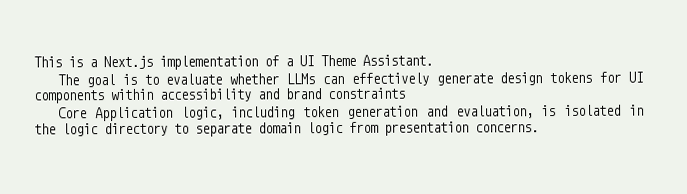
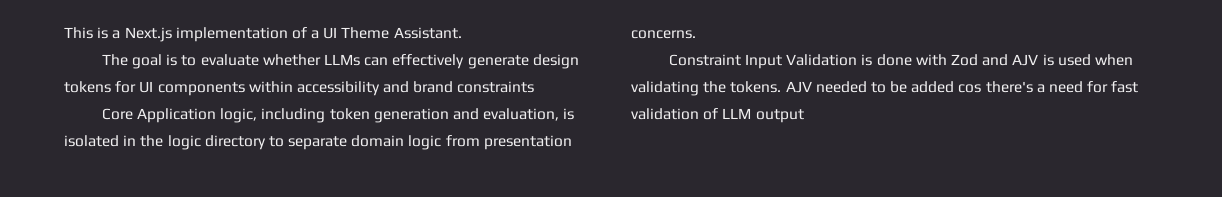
(539, 128) none -> [668,54,1133,69] [631,81,1139,96] [631,108,804,123] // Constraint Input Validation is done with Zod and AJV is used when validating the tokens. AJV needed to be added cos there's a need for fast validation of LLM output

